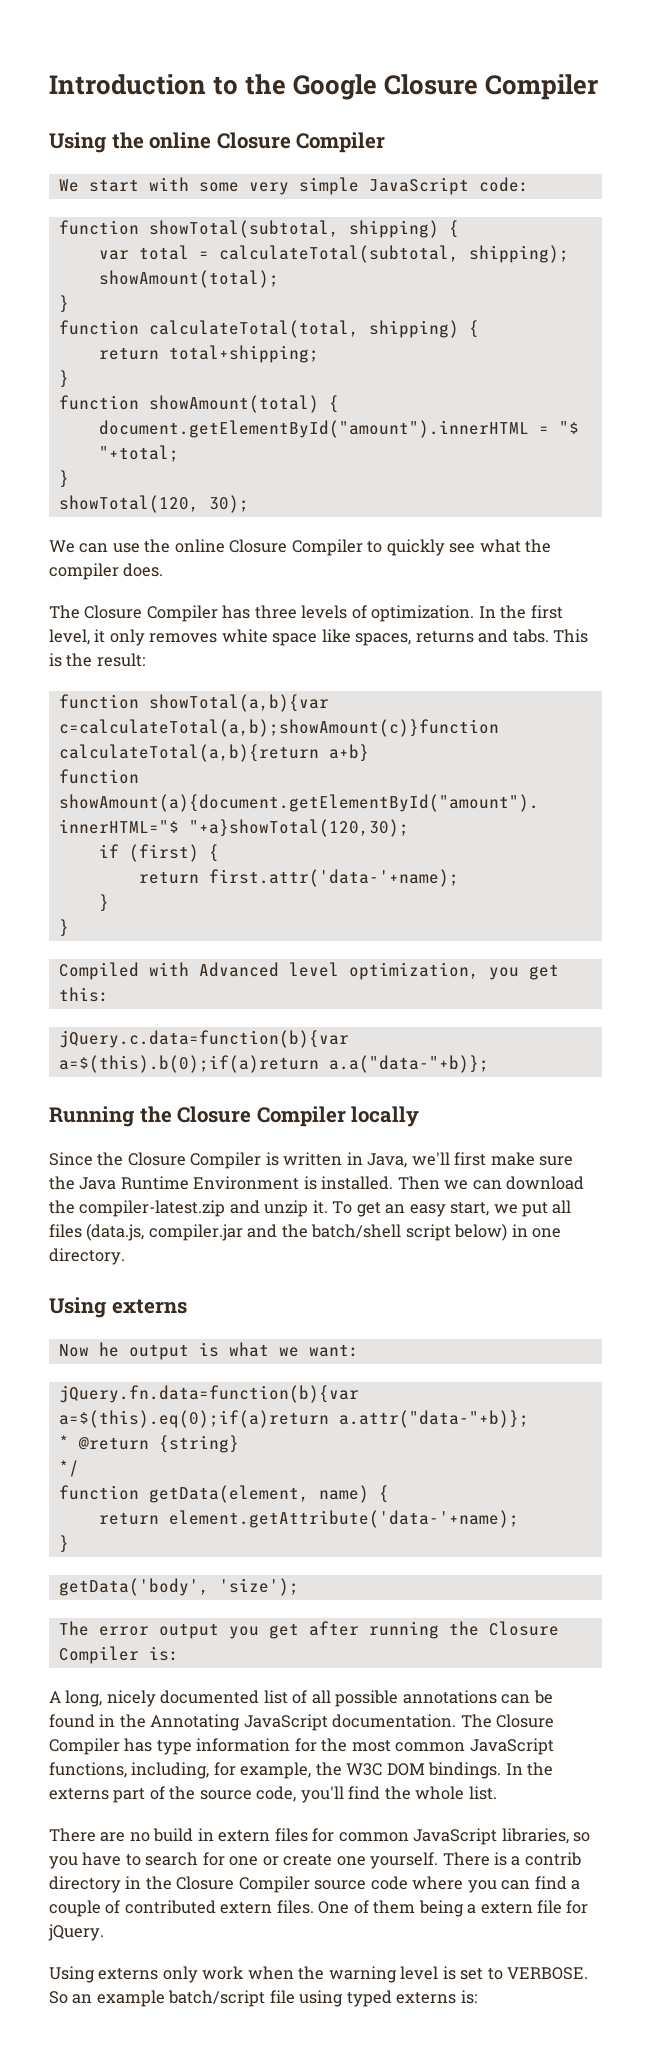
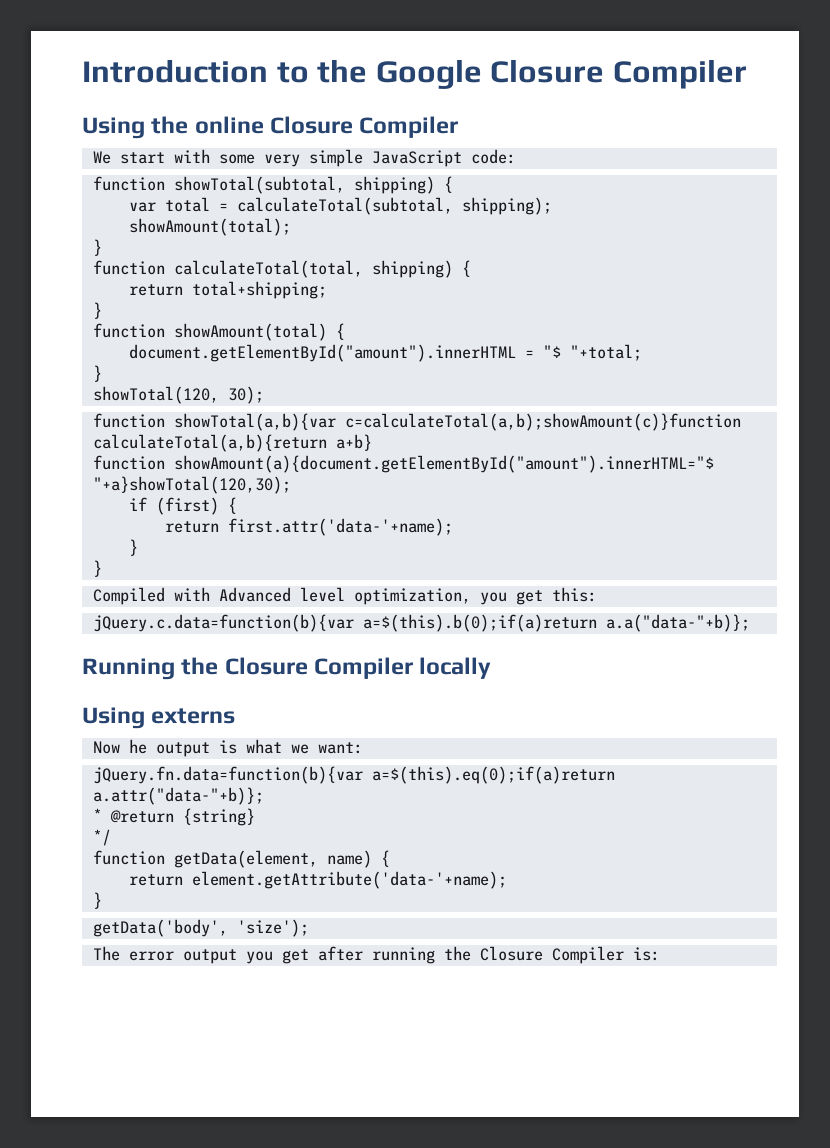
[49,539,552,556] [49,563,164,580] [49,605,563,622] [49,629,589,646] [49,653,145,667] // We can use the online Closure Compiler to quickly see what the compiler does. // The Closure Compiler has three levels of optimization. In the first level, it only removes white space like spaces, returns and tabs. This is the result: -> (264, 395) none
[49,1152,574,1169] [49,1176,585,1190] [49,1200,572,1217] [49,1223,562,1241] [49,1248,125,1265] // Since the Closure Compiler is written in Java, we'll first make sure the Java Runtime Environment is installed. Then we can download the compiler-latest.zip and unzip it. To get an easy start, we put all files (data.js, compiler.jar and the batch/shell script below) in one directory. -> (492, 668) none
[49,1690,553,1707] [49,1714,555,1731] [49,1738,554,1755] [49,1762,554,1779] [49,1786,497,1803] [49,1828,591,1845] [49,1852,581,1869] [49,1876,581,1893] [49,1900,589,1917] [48,1924,104,1941] [49,1966,589,1983] [49,1990,477,2007] // A long, nicely documented list of all possible annotations can be found in the Annotating JavaScript documentation. The Closure Compiler has type information for the most common JavaScript functions, including, for example, the W3C DOM bindings. In the externs part of the source code, you'll find the whole list. // There are no build in extern files for common JavaScript libraries, so you have to search for one or create one yourself. There is a contrib directory in the Closure Compiler source code where you can find a couple of contributed extern files. One of them being a extern file for jQuery. // Using externs only work when the warning level is set to VERBOSE. So an example batch/script file using typed externs is: -> (660, 954) none

